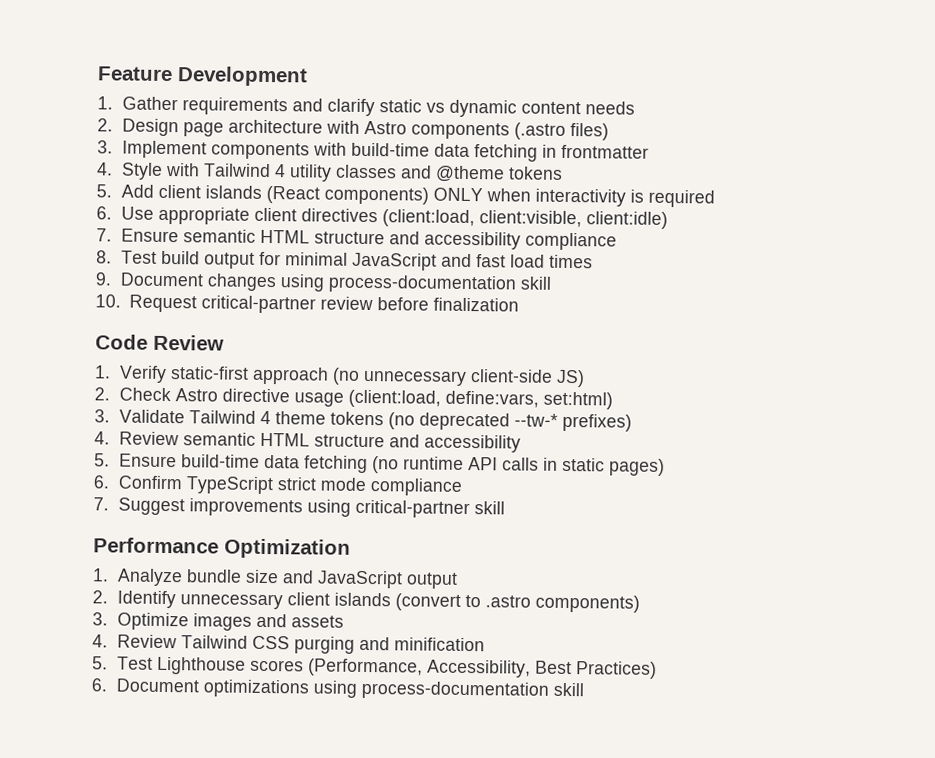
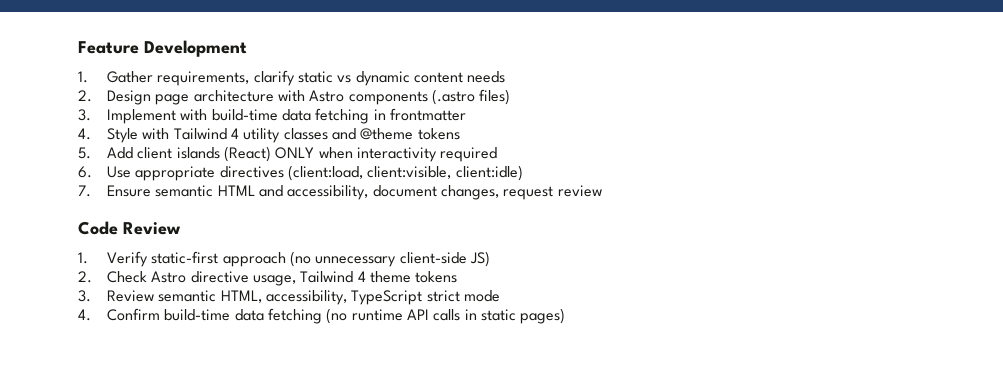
[181,97,323,116] requirements and -> [157,71,250,86] requirements,
[210,142,310,160] components -> (177, 116) none
[265,185,429,205] (React components) -> [224,146,272,162] (React)
[629,189,644,203] is -> (437, 154) none
[253,207,297,222] client -> (216, 173) none
[313,231,617,251] [96,250,593,271] [95,272,552,294] [95,294,316,314] structure and accessibility compliance // 8. Test build output for minimal JavaScript and fast load times // 9. Document changes using process-documentation skill // 10. Request critical-partner -> [259,185,554,200] and accessibility, document changes, request
[376,297,519,312] before finalization -> (602, 191) none
[293,389,613,410] [94,409,632,432] [94,431,521,453] [94,453,177,468] usage (client:load, define:vars, set:html) // 3. Validate Tailwind 4 theme tokens (no deprecated --tw-* prefixes) // 4. Review semantic HTML structure and accessibility // 5. Ensure -> [253,271,458,286] [78,290,500,305] [78,308,161,321] usage, Tailwind 4 theme tokens // 3. Review semantic HTML, accessibility, TypeScript strict mode // 4. Confirm
[93,475,463,496] [93,497,505,519] [93,537,351,559] [92,568,458,589] [92,590,640,613] [92,612,344,631] [92,634,485,654] [92,656,657,679] [91,678,584,700] // 6. Confirm TypeScript strict mode compliance // 7. Suggest improvements using critical-partner skill // Performance Optimization // 1. Analyze bundle size and JavaScript output // 2. Identify unnecessary client islands (convert to .astro components) // 3. Optimize images and assets // 4. Review Tailwind CSS purging and minification // 5. Test Lighthouse scores (Performance, Accessibility, Best Practices) // 6. Document optimizations using process-documentation skill -> (566, 316) none

